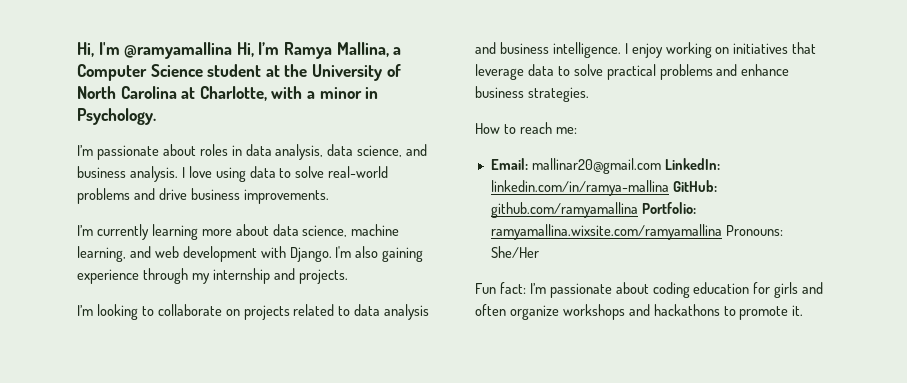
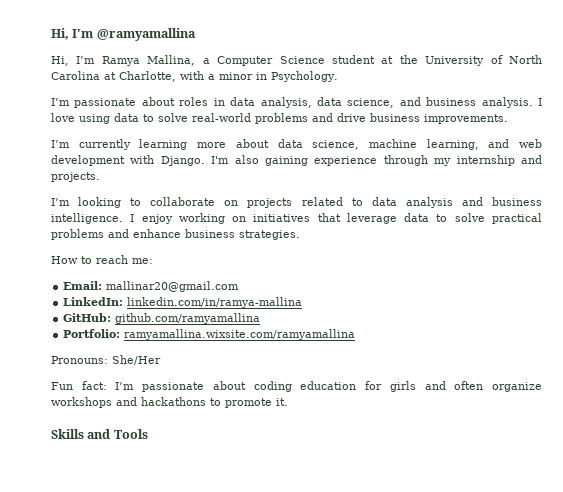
(233, 50) none -> (196, 34) //
(661, 166) none -> (240, 286) //
(669, 188) none -> (303, 302) //
(638, 210) none -> (261, 318) //
(722, 232) none -> (356, 334) //
(804, 310) none -> [51,429,148,439] // Skills and Tools

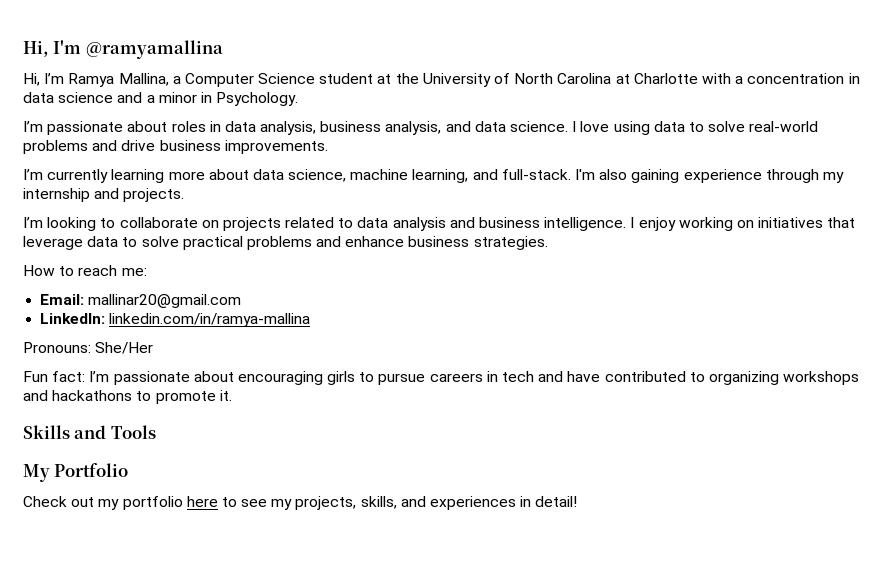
[119,71,176,82] Charlotte, -> [633,73,698,84] Charlotte
(215, 77) none -> [747,73,860,84] [23,92,155,103] concentration in data science and a
[316,97,533,108] data science, and business analysis. -> [320,121,569,135] business analysis, and data science.
[519,139,542,148] [51,155,205,166] web development with Django. -> [501,169,571,180] full-stack.
[63,313,261,324] [63,329,356,340] // GitHub: github.com/ramyamallina // Portfolio: ramyamallina.wixsite.com/ramyamallina -> (311, 320) none
[253,381,543,392] coding education for girls and often organize -> [237,371,779,385] encouraging girls to pursue careers in tech and have contributed to organizing
(148, 434) none -> [23,463,129,482] [23,496,578,510] // My Portfolio // Check out my portfolio here to see my projects, skills, and experiences in detail!

